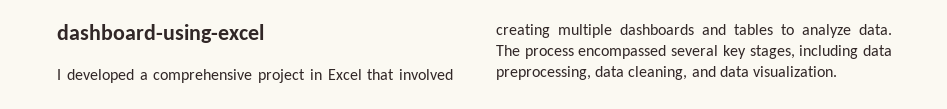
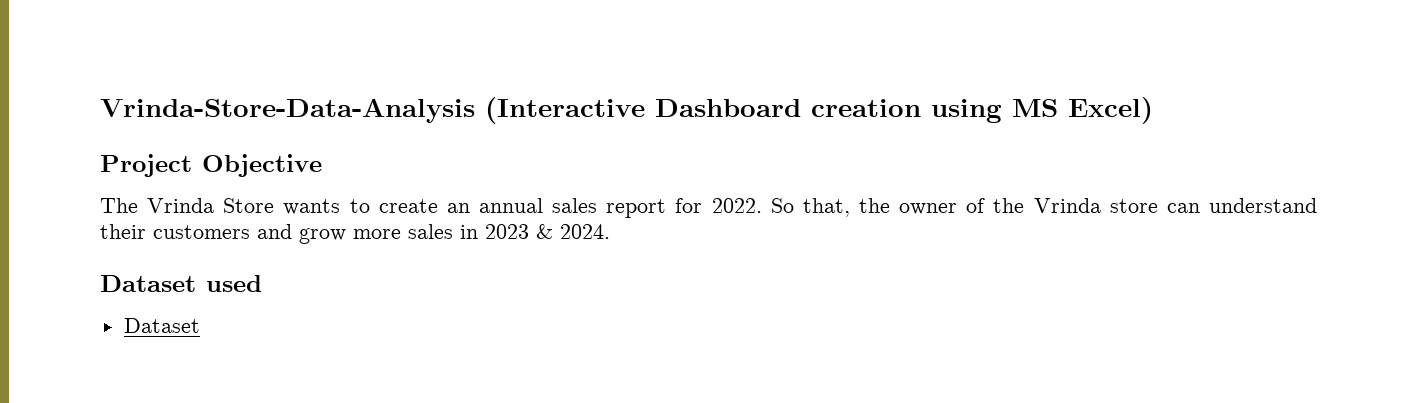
[57,24,264,43] [57,69,453,83] [496,24,892,38] [496,45,892,59] [496,66,837,80] dashboard-using-excel // I developed a comprehensive project in Excel that involved creating multiple dashboards and tables to analyze data. The process encompassed several key stages, including data preprocessing, data cleaning, and data visualization. -> [100,97,1153,124] [100,154,322,177] [100,198,1317,218] [100,224,610,244] [100,275,262,292] [123,318,200,333] Vrinda-Store-Data-Analysis (Interactive Dashboard creation using MS Excel) // Project Objective // The Vrinda Store wants to create an annual sales report for 2022. So that, the owner of the Vrinda store can understand their customers and grow more sales in 2023 & 2024. // Dataset used // Dataset

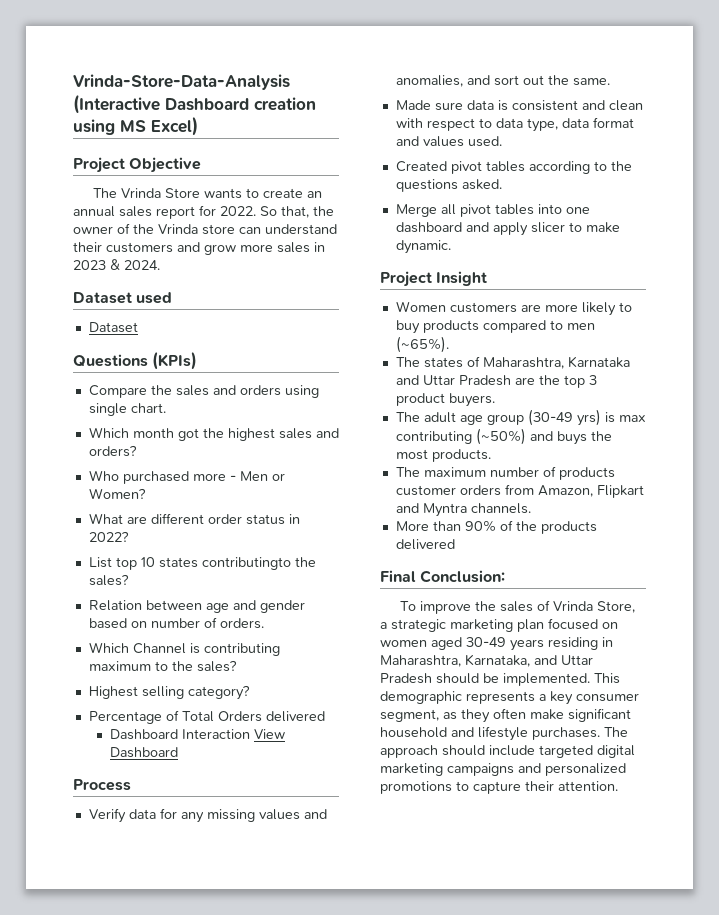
(200, 325) none -> [73,352,198,370] [88,385,319,398] [88,403,166,416] [88,427,339,441] [88,445,137,457] [88,470,285,484] [88,488,146,499] [88,513,300,525] [88,531,129,542] [88,557,316,570] [88,574,129,586] [88,600,305,613] [88,617,264,629] [88,642,280,656] [88,660,237,672] [88,685,250,700] [88,710,325,724] [110,729,286,740] [110,747,179,758] [73,779,131,791] [88,808,327,823] [395,75,610,87] [395,100,643,111] [395,117,634,132] [395,136,502,147] [395,161,632,174] [395,179,502,192] [395,204,590,217] [395,222,620,236] [395,240,451,254] [380,271,488,287] [395,301,632,316] [395,320,595,334] [395,336,449,353] [395,356,630,369] [395,375,597,388] [395,393,495,407] [395,409,646,426] [395,428,612,445] [395,449,491,462] [395,466,615,480] [395,484,644,498] [395,503,531,517] [395,520,597,534] [395,539,455,550] [380,570,506,583] [400,600,636,614] [380,618,618,632] [380,637,613,651] [380,654,593,667] [380,673,620,686] [380,691,639,705] [380,708,631,723] [380,726,628,741] [380,745,635,758] [380,763,626,776] [380,781,618,794] // Questions (KPIs) // Compare the sales and orders using single chart. // Which month got the highest sales and orders? // Who purchased more - Men or Women? // What are different order status in 2022? // List top 10 states contributingto the sales? // Relation between age and gender based on number of orders. // Which Channel is contributing maximum to the sales? // Highest selling category? // Percentage of Total Orders delivered // Dashboard Interaction View Dashboard // Process // Verify data for any missing values and anomalies, and sort out the same. // Made sure data is consistent and clean with respect to data type, data format and values used. // Created pivot tables according to the questions asked. // Merge all pivot tables into one dashboard and apply slicer to make dynamic. // Project Insight // Women customers are more likely to buy products compared to men (~65%). // The states of Maharashtra, Karnataka and Uttar Pradesh are the top 3 product buyers. // The adult age group (30-49 yrs) is max contributing (~50%) and buys the most products. // The maximum number of products customer orders from Amazon, Flipkart and Myntra channels. // More than 90% of the products delivered // Final Conclusion: // To improve the sales of Vrinda Store, a strategic marketing plan focused on women aged 30-49 years residing in Maharashtra, Karnataka, and Uttar Pradesh should be implemented. This demographic represents a key consumer segment, as they often make significant household and lifestyle purchases. The approach should include targeted digital marketing campaigns and personalized promotions to capture their attention.

